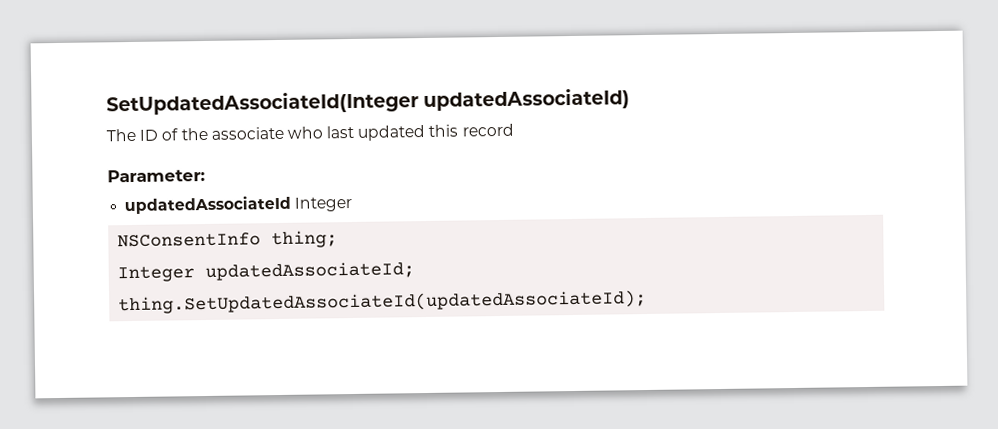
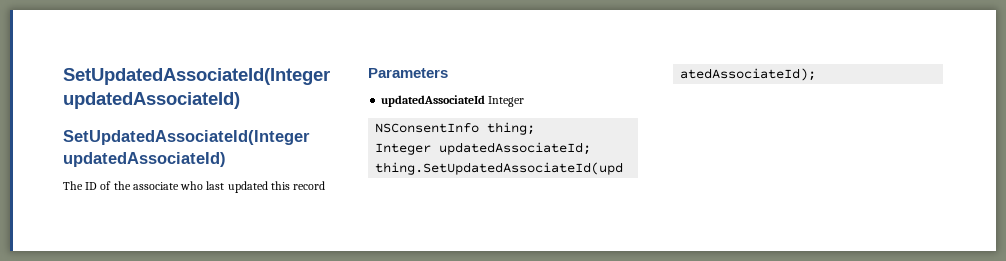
[106,88,631,116] SetUpdatedAssociateId(Integer updatedAssociateId) -> [63,68,330,85] [63,92,240,109] [63,130,310,145] [63,152,226,167] SetUpdatedAssociateId(Integer updatedAssociateId) // SetUpdatedAssociateId(Integer updatedAssociateId)
[107,169,205,183] Parameter: -> [368,68,448,78] Parameters

